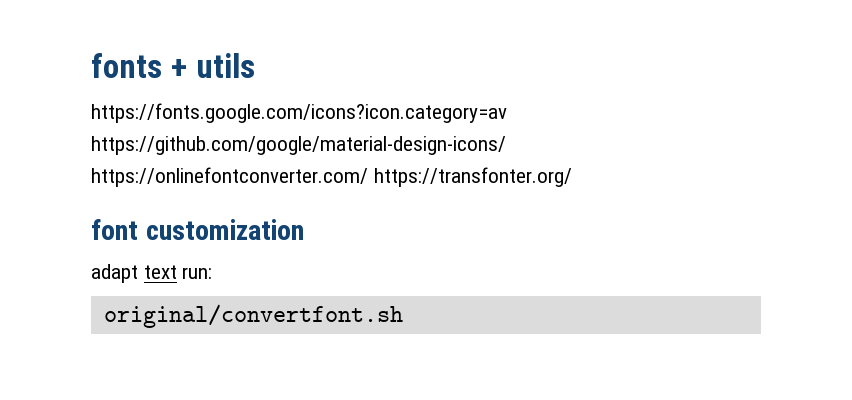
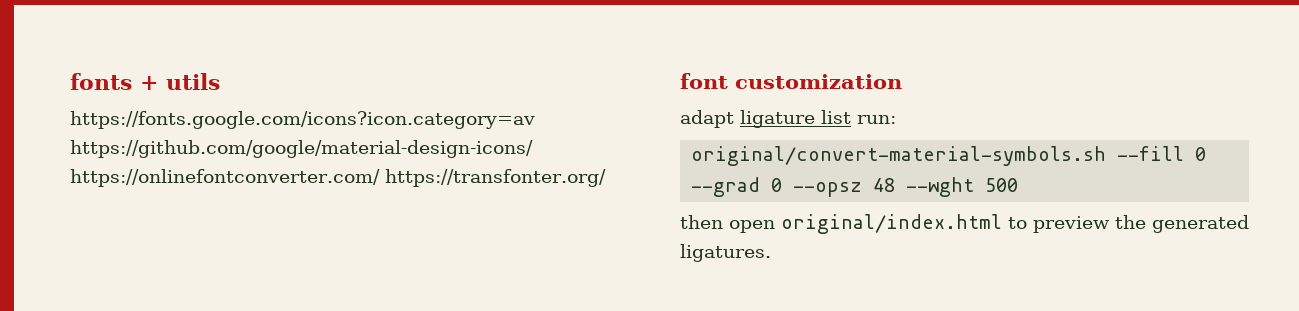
[143,265,177,279] text -> [740,110,851,128] ligature list
[103,304,403,328] original/convertfont.sh -> [691,146,1207,166] [691,177,1019,197] [680,214,1249,234] [680,244,771,262] original/convert-material-symbols.sh --fill 0 --grad 0 --opsz 48 --wght 500 // then open original/index.html to preview the generated ligatures.

